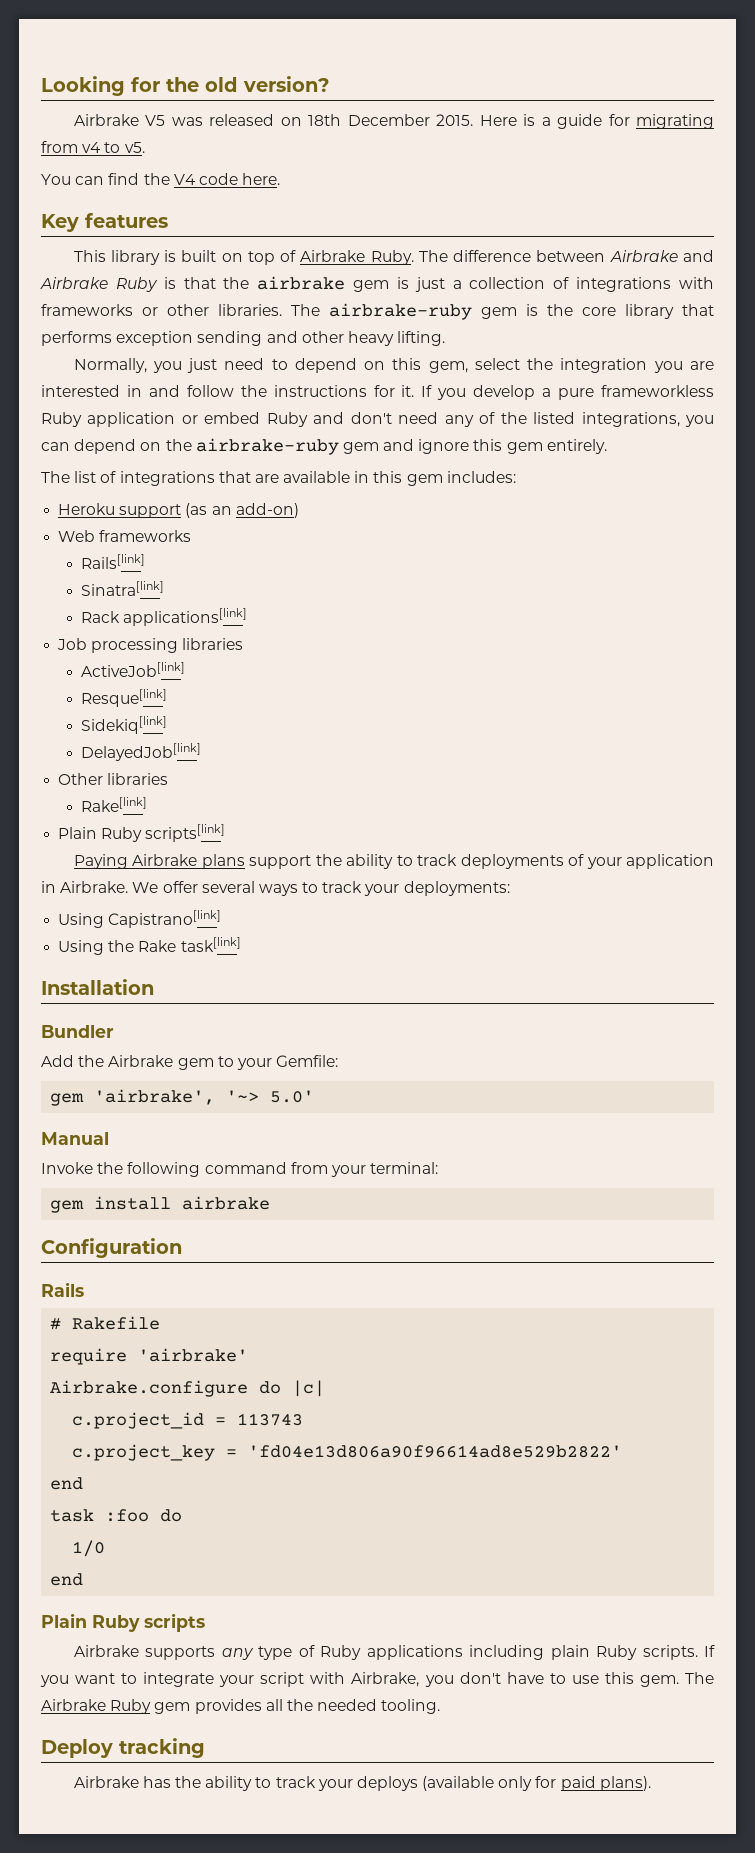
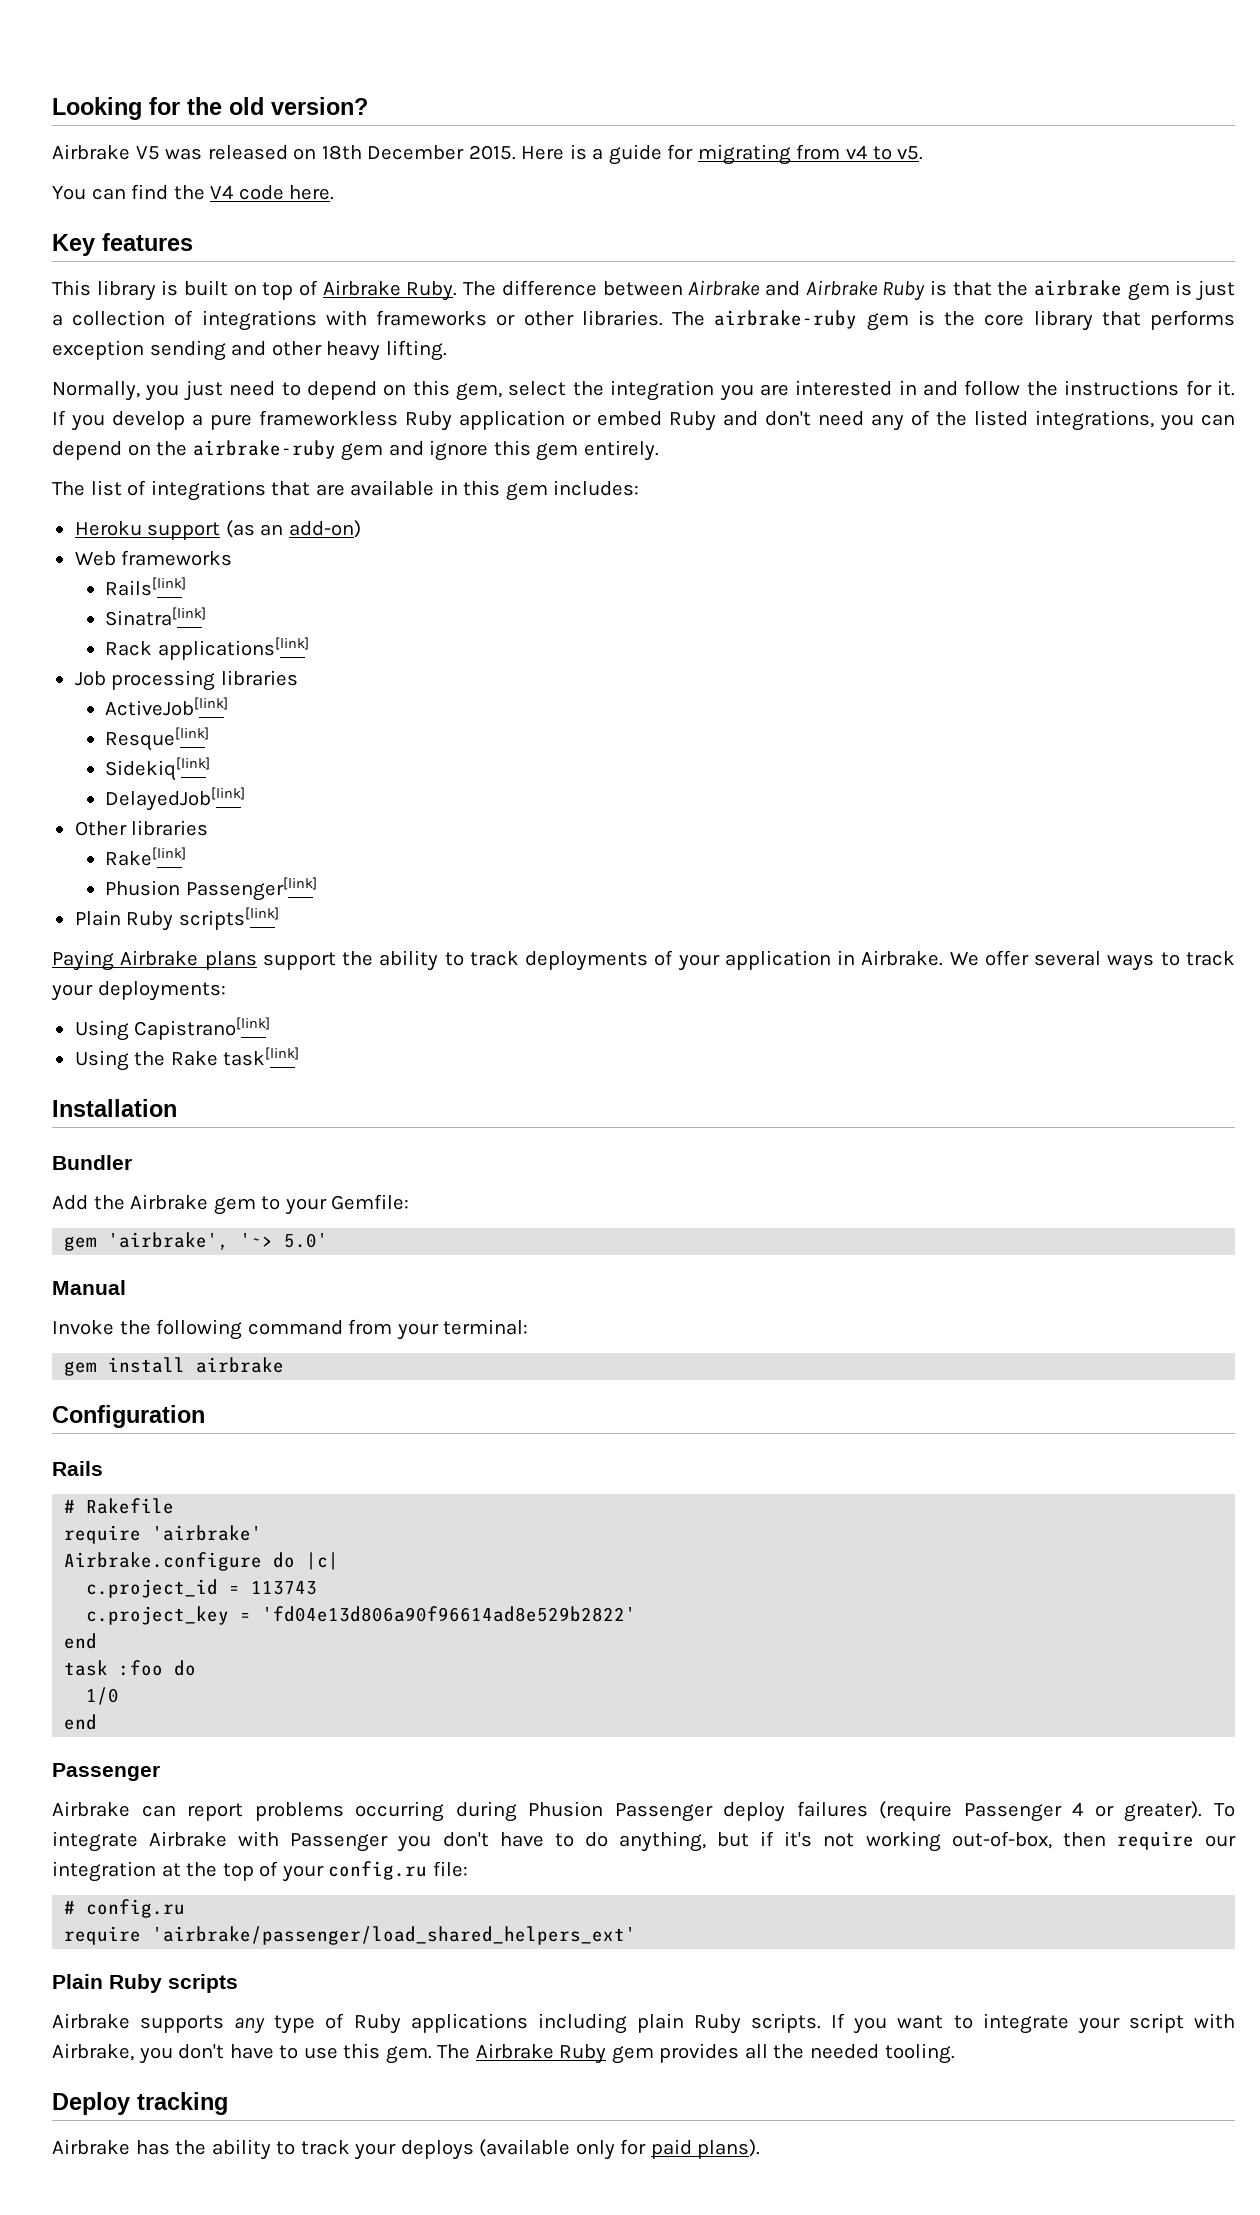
(147, 804) none -> [105,877,318,901] // Phusion Passenger[link]
(84, 1579) none -> [52,1763,160,1781] [52,1801,1235,1822] [52,1831,1236,1852] [52,1861,468,1882] [64,1899,186,1918] [64,1926,637,1945] // Passenger // Airbrake can report problems occurring during Phusion Passenger deploy failures (require Passenger 4 or greater). To integrate Airbrake with Passenger you don't have to do anything, but if it's not working out-of-box, then require our integration at the top of your config.ru file: // # config.ru // require 'airbrake/passenger/load_shared_helpers_ext'

